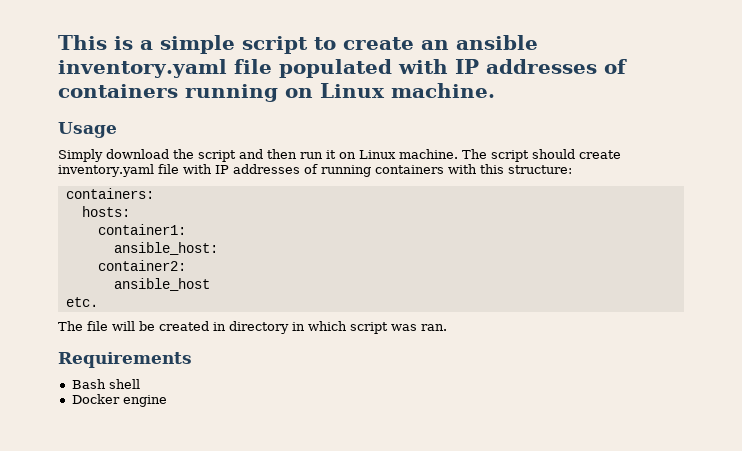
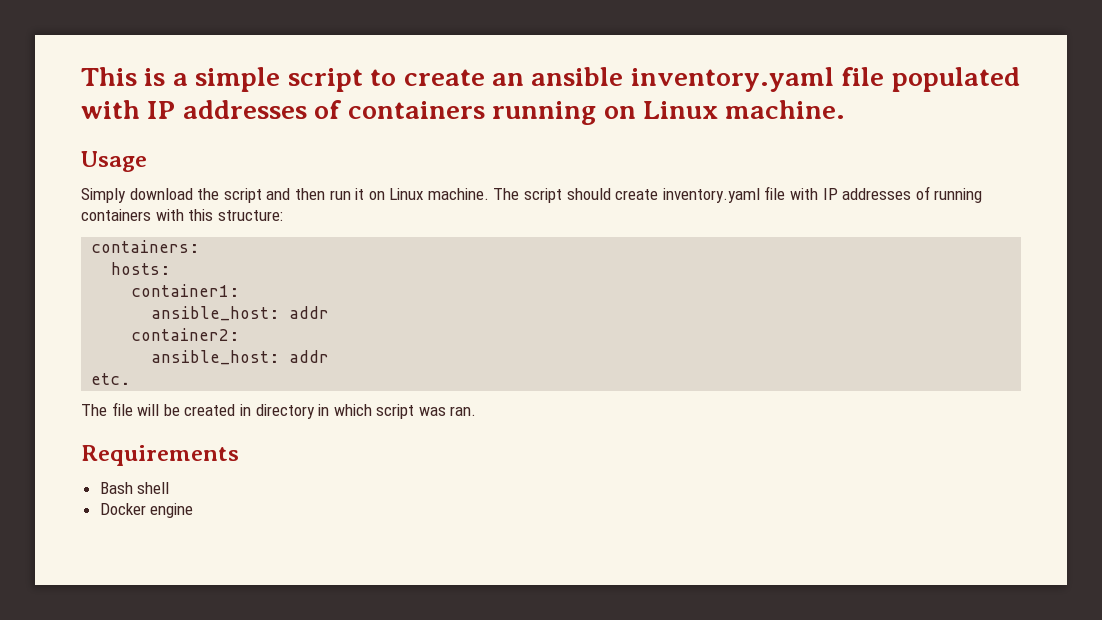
(218, 248) none -> [289,306,330,319] addr
[113,278,210,291] ansible_host -> [151,350,330,365] ansible_host: addr

